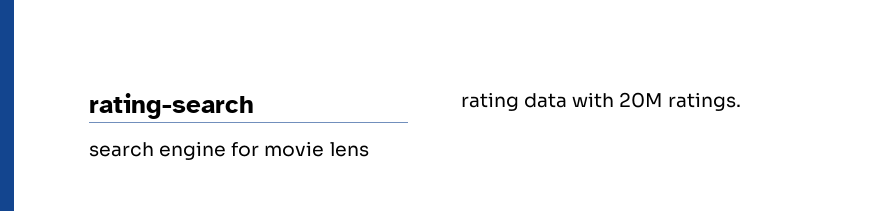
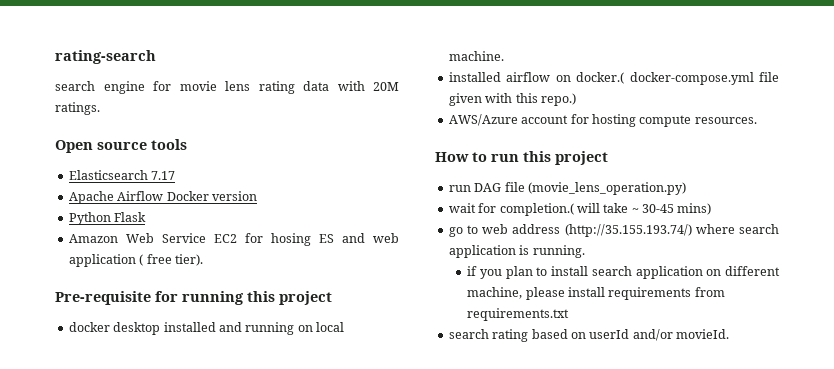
(741, 101) none -> [55,139,187,153] [68,170,176,180] [68,191,257,204] [68,212,147,225] [68,233,399,246] [68,254,203,267] [55,291,332,305] [68,322,344,335] [448,51,504,61] [448,72,779,85] [448,93,576,106] [448,114,757,127] [435,151,608,165] [448,182,686,195] [448,203,712,216] [448,224,779,237] [448,245,585,258] [467,266,780,279] [467,287,725,300] [467,308,570,321] [448,329,729,342] // Open source tools // Elasticsearch 7.17 // Apache Airflow Docker version // Python Flask // Amazon Web Service EC2 for hosing ES and web application ( free tier). // Pre-requisite for running this project // docker desktop installed and running on local machine. // installed airflow on docker.( docker-compose.yml file given with this repo.) // AWS/Azure account for hosting compute resources. // How to run this project // run DAG file (movie_lens_operation.py) // wait for completion.( will take ~ 30-45 mins) // go to web address (http://35.155.193.74/) where search application is running. // if you plan to install search application on different machine, please install requirements from requirements.txt // search rating based on userId and/or movieId.

